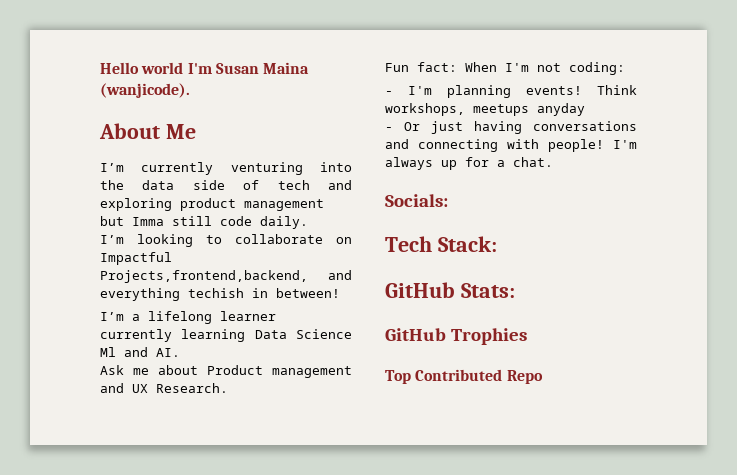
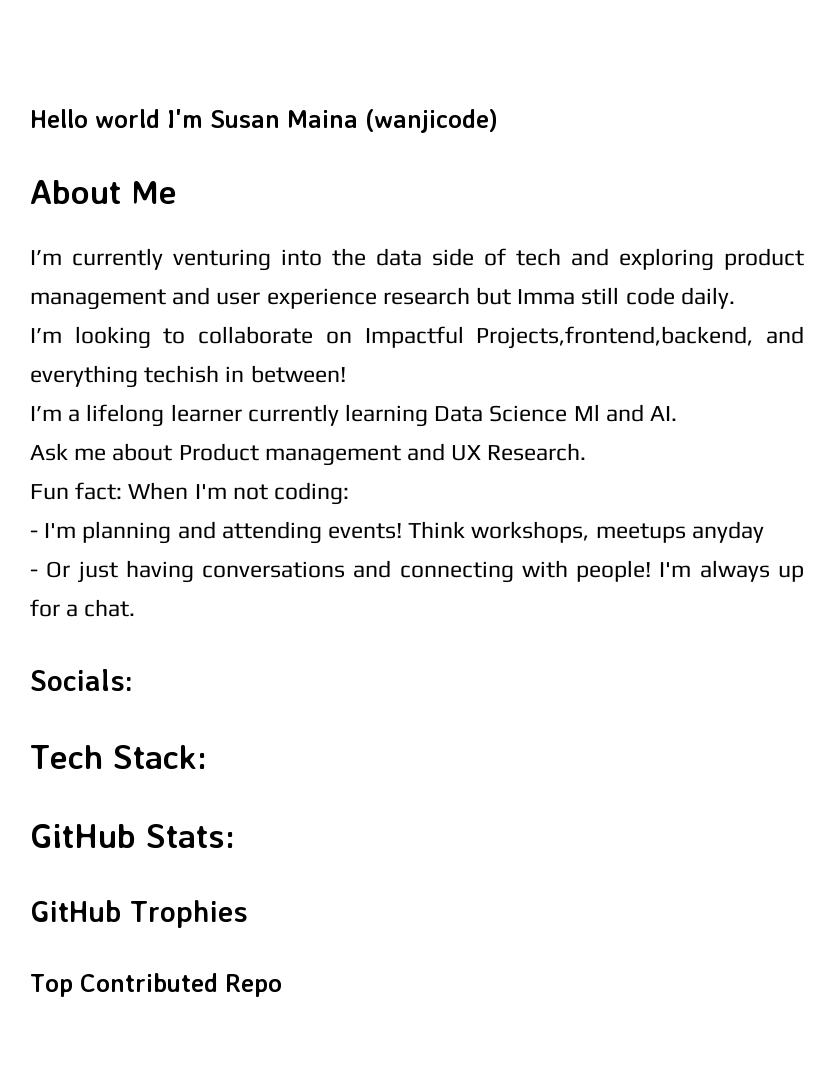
[100,83,190,98] (wanjicode). -> [365,109,498,133] (wanjicode)
(324, 205) none -> [172,287,470,309] and user experience research
(511, 91) none -> [177,521,322,544] and attending

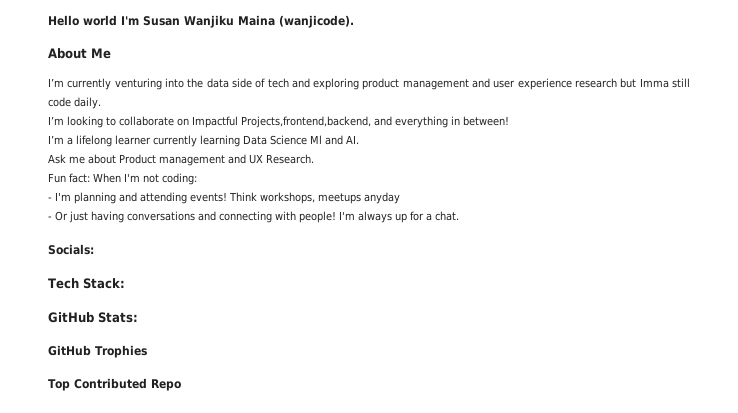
[287,109,498,133] Maina (wanjicode) -> [184,15,354,28] Wanjiku Maina (wanjicode).
[144,365,220,383] techish -> (448, 122) none

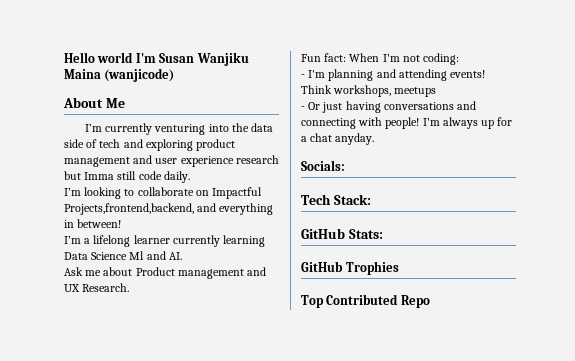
[279,15,354,28] (wanjicode). -> [104,68,175,82] (wanjicode)
[364,192,400,204] anyday -> (437, 92) none
[435,211,459,221] chat. -> [310,133,375,145] chat anyday.

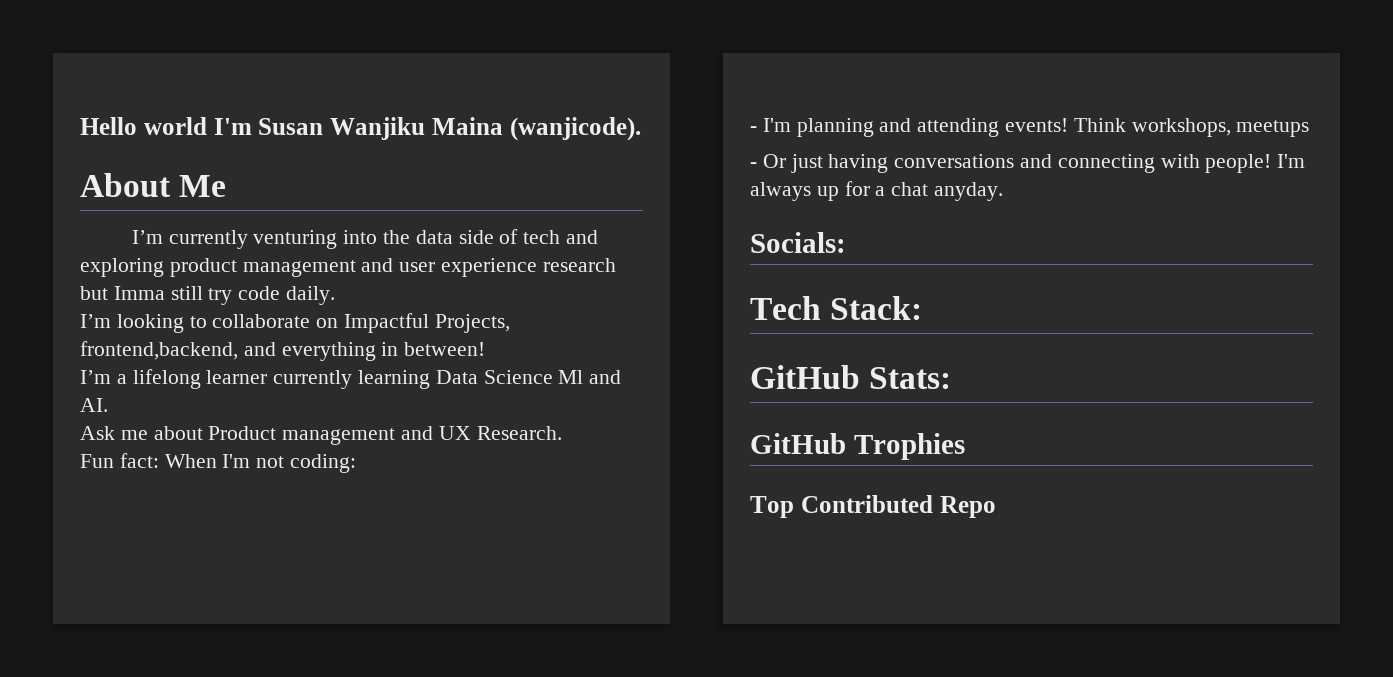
[104,68,175,82] (wanjicode) -> [509,117,641,141] (wanjicode).
(137, 175) none -> [208,288,233,305] try
[64,203,194,215] Projects,frontend,backend, -> [434,314,510,333] [80,341,238,360] Projects, frontend,backend,

